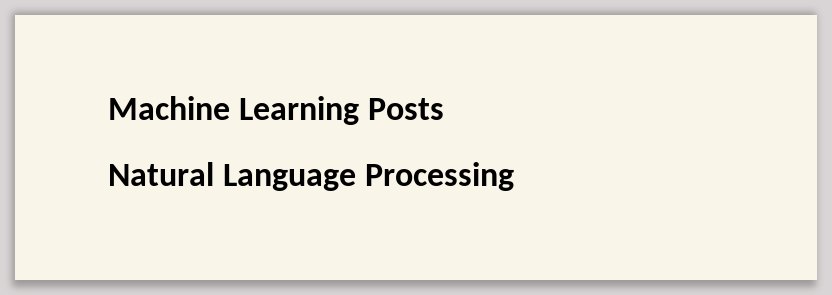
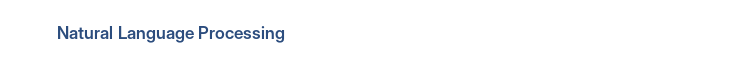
[108,96,445,125] Machine Learning Posts // -> (57, 32) none

